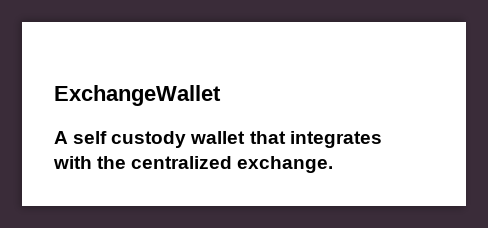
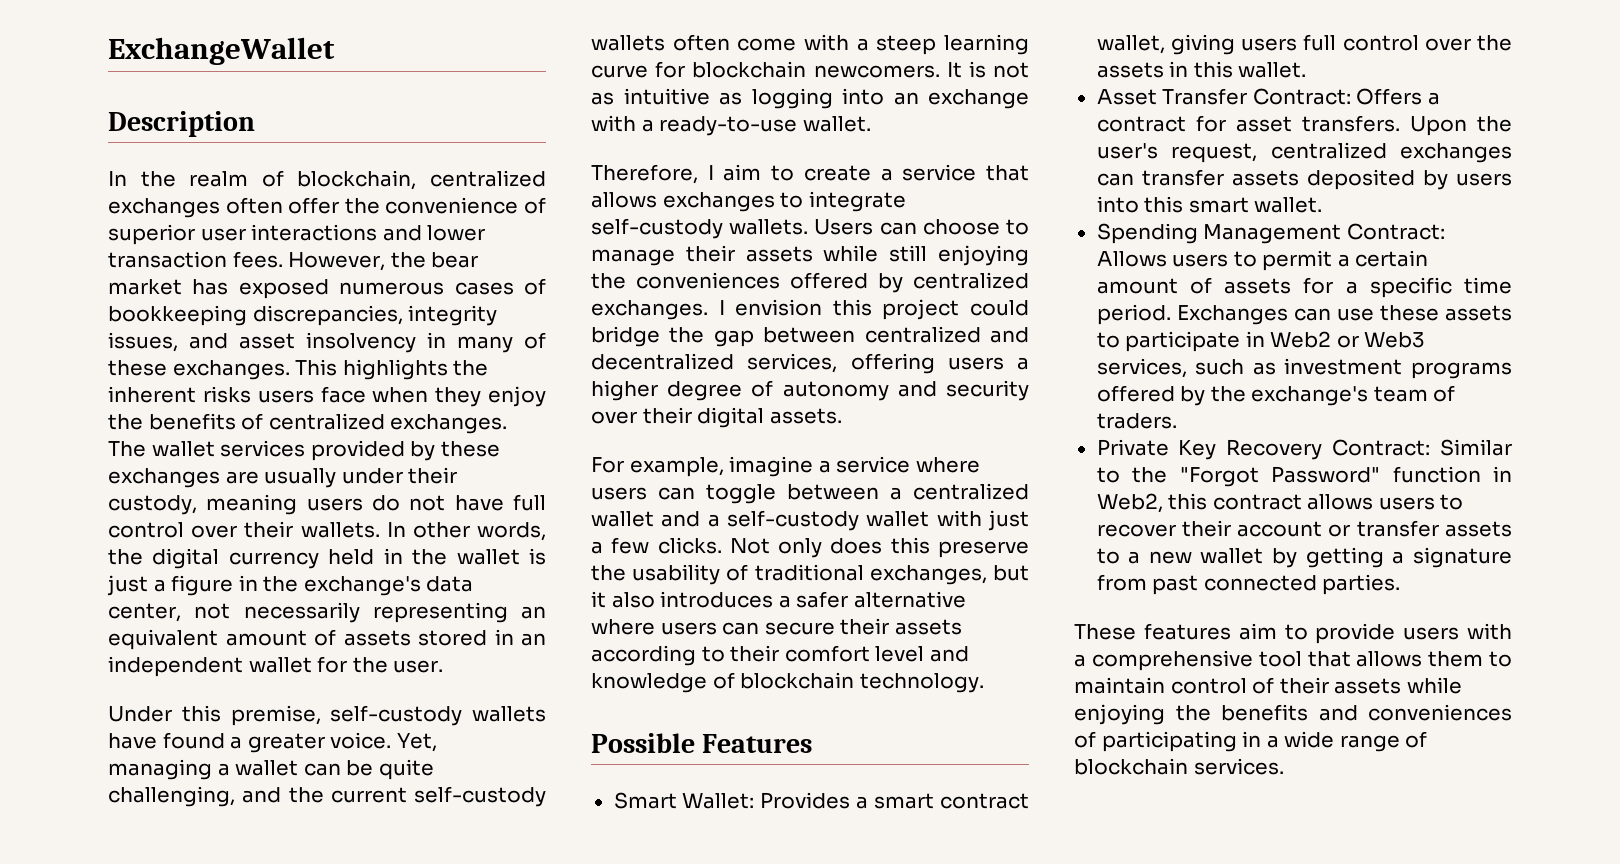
[54,131,382,148] [53,156,334,173] A self custody wallet that integrates with the centralized exchange. -> [108,111,255,137] [108,170,546,190] [108,197,546,218] [108,224,486,245] [108,251,479,271] [108,278,546,299] [108,305,498,326] [108,332,546,353] [108,359,489,380] [108,386,546,407] [108,413,508,434] [108,440,500,461] [108,467,458,488] [108,494,546,515] [108,521,546,541] [108,548,546,569] [107,575,474,596] [108,602,546,623] [108,629,546,650] [108,656,444,677] [108,705,546,726] [108,732,437,753] [108,759,434,780] [108,786,546,807] [591,34,1029,55] [591,61,1029,78] [591,88,1029,109] [591,115,871,136] [591,164,1029,184] [591,191,906,212] [591,218,1029,239] [591,245,1029,266] [591,272,1029,293] [591,299,1029,320] [591,326,1029,347] [591,353,1029,374] [591,380,1029,401] [591,407,842,428] [591,456,980,477] [591,483,1029,504] [591,510,1029,531] [591,537,1029,558] [591,564,1029,585] [591,591,966,608] [591,618,962,635] [591,645,969,666] [591,672,984,693] [591,733,813,753] [613,792,1029,809] [1096,34,1512,55] [1096,61,1307,78] [1096,88,1440,105] [1096,115,1512,136] [1096,142,1512,163] [1096,169,1512,190] [1096,196,1323,213] [1096,223,1445,244] [1096,250,1429,271] [1096,277,1512,298] [1096,304,1512,325] [1096,331,1426,352] [1096,358,1512,379] [1096,385,1456,406] [1096,413,1177,429] [1096,439,1512,460] [1096,466,1512,487] [1096,493,1464,513] [1096,520,1512,537] [1096,547,1512,568] [1096,574,1401,595] [1074,623,1512,644] [1074,650,1512,671] [1074,677,1462,694] [1074,704,1512,725] [1074,731,1428,752] [1074,758,1284,775] Description // In the realm of blockchain, centralized exchanges often offer the convenience of superior user interactions and lower transaction fees. However, the bear market has exposed numerous cases of bookkeeping discrepancies, integrity issues, and asset insolvency in many of these exchanges. This highlights the inherent risks users face when they enjoy the benefits of centralized exchanges. The wallet services provided by these exchanges are usually under their custody, meaning users do not have full control over their wallets. In other words, the digital currency held in the wallet is just a figure in the exchange's data center, not necessarily representing an equivalent amount of assets stored in an independent wallet for the user. // Under this premise, self-custody wallets have found a greater voice. Yet, managing a wallet can be quite challenging, and the current self-custody wallets often come with a steep learning curve for blockchain newcomers. It is not as intuitive as logging into an exchange with a ready-to-use wallet. // Therefore, I aim to create a service that allows exchanges to integrate self-custody wallets. Users can choose to manage their assets while still enjoying the conveniences offered by centralized exchanges. I envision this project could bridge the gap between centralized and decentralized services, offering users a higher degree of autonomy and security over their digital assets. // For example, imagine a service where users can toggle between a centralized wallet and a self-custody wallet with just a few clicks. Not only does this preserve the usability of traditional exchanges, but it also introduces a safer alternative where users can secure their assets according to their comfort level and knowledge of blockchain technology. // Possible Features // Smart Wallet: Provides a smart contract wallet, giving users full control over the assets in this wallet. // Asset Transfer Contract: Offers a contract for asset transfers. Upon the user's request, centralized exchanges can transfer assets deposited by users into this smart wallet. // Spending Management Contract: Allows users to permit a certain amount of assets for a specific time period. Exchanges can use these assets to participate in Web2 or Web3 services, such as investment programs offered by the exchange's team of traders. // Private Key Recovery Contract: Similar to the "Forgot Password" function in Web2, this contract allows users to recover their account or transfer assets to a new wallet by getting a signature from past connected parties. // These features aim to provide users with a comprehensive tool that allows them to maintain control of their assets while enjoying the benefits and conveniences of participating in a wide range of blockchain services.

